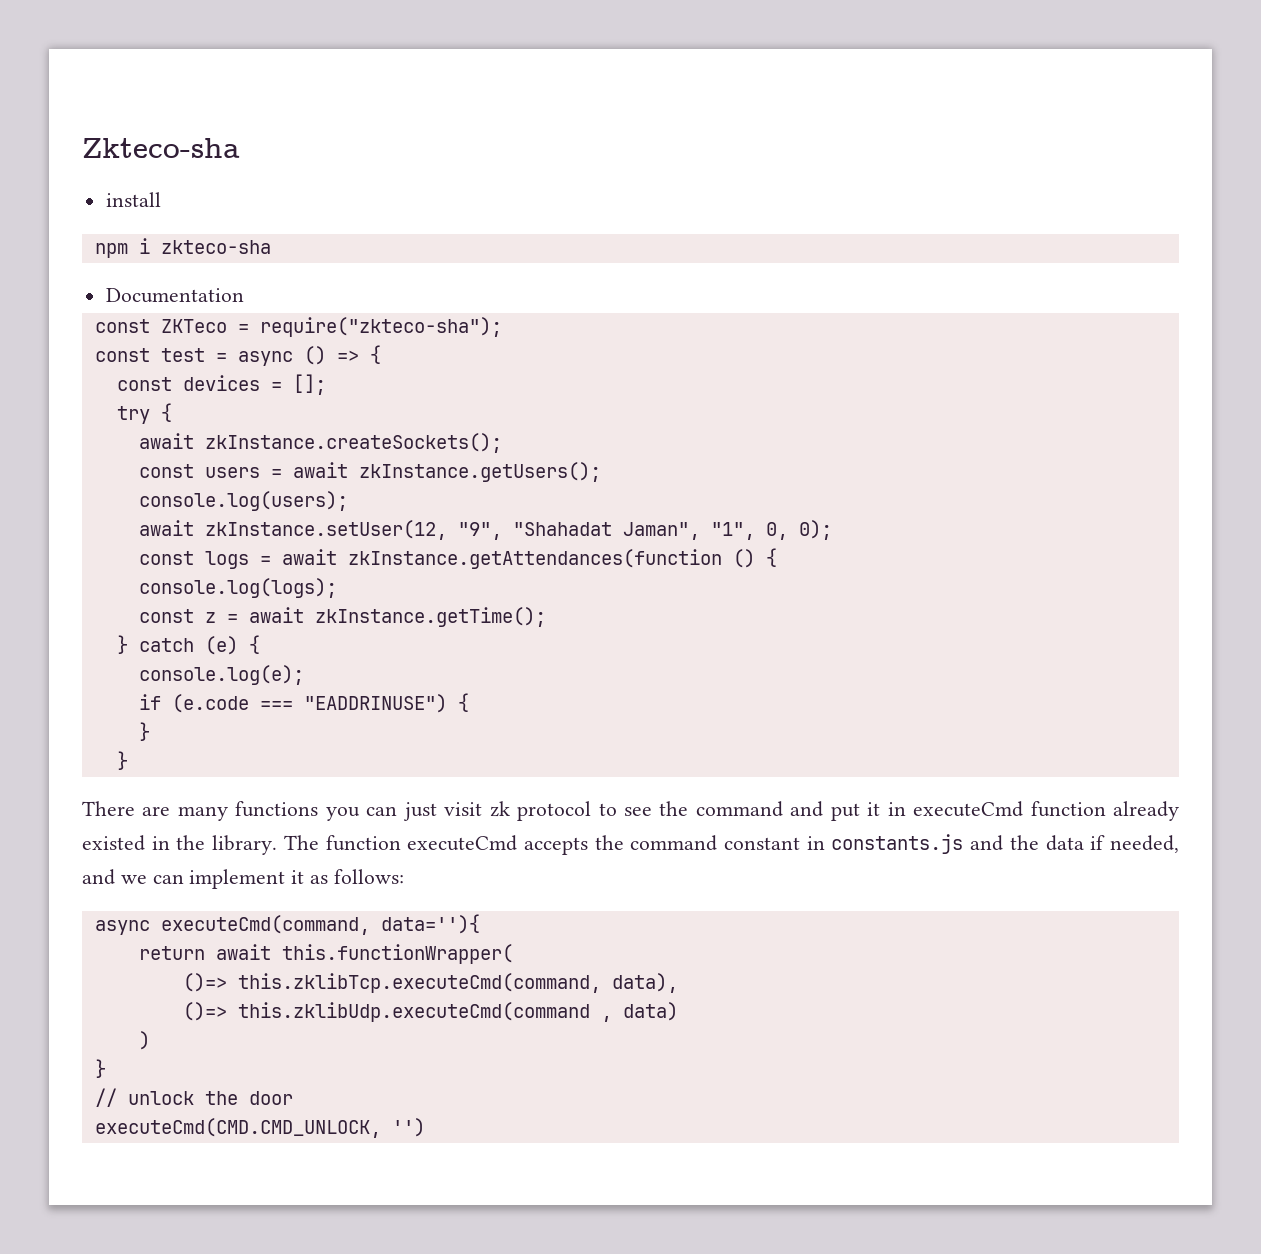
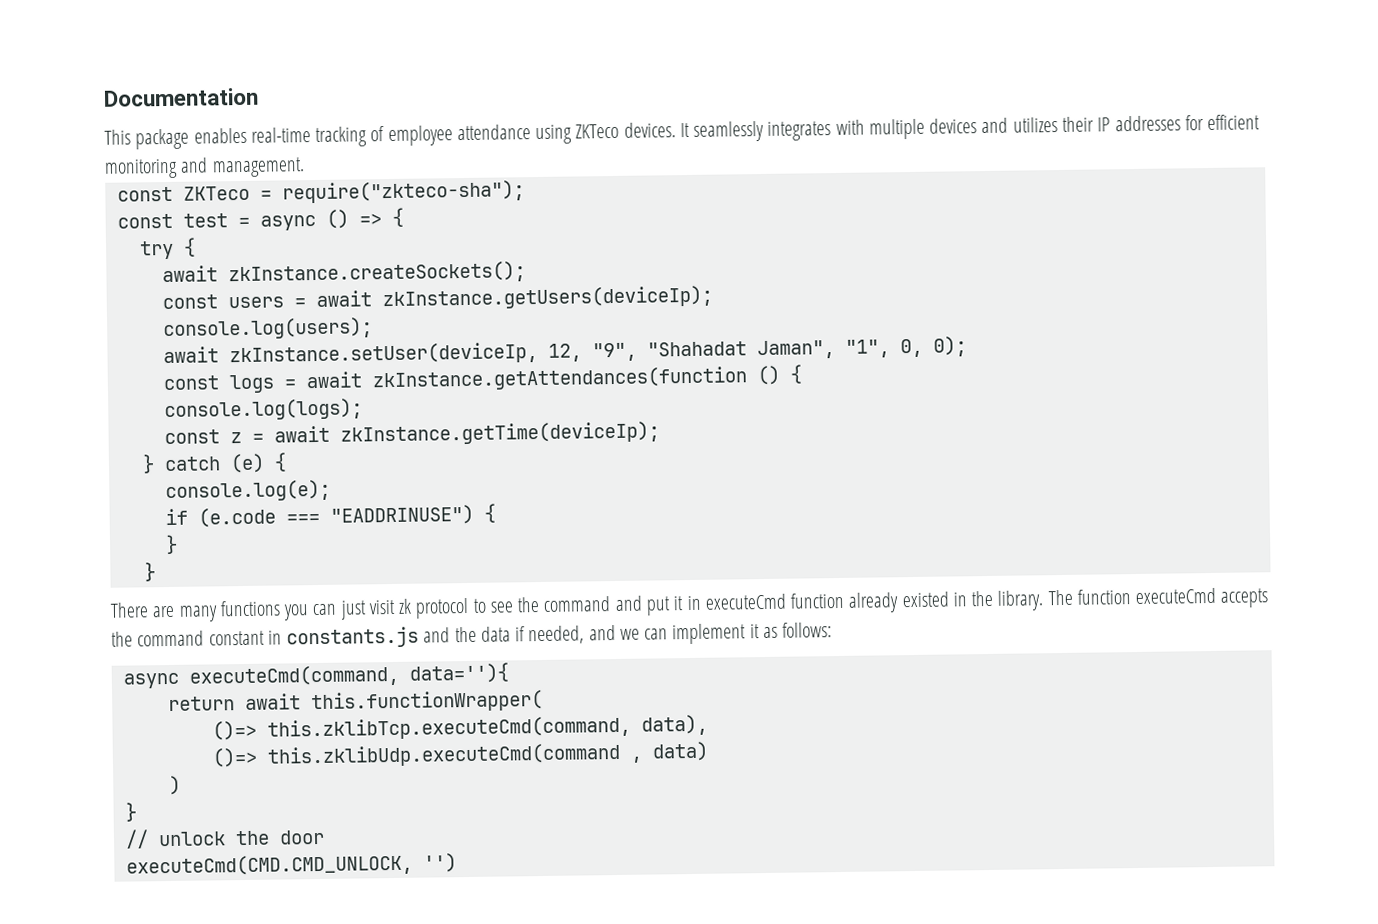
[82,138,240,158] [105,192,161,207] [94,238,271,258] [105,288,244,303] Zkteco-sha // install // npm i zkteco-sha // Documentation -> [103,87,259,107] [104,114,1261,150] [104,157,305,179] Documentation // This package enables real-time tracking of employee attendance using ZKTeco devices. It seamlessly integrates with multiple devices and utilizes their IP addresses for efficient monitoring and management.
[116,374,326,395] // const devices = []; -> (404, 217) none
[358,462,601,482] zkInstance.getUsers(); -> [381,285,713,311] zkInstance.getUsers(deviceIp);
[204,520,447,540] zkInstance.setUser(12, -> [228,342,582,367] zkInstance.setUser(deviceIp, 12,
[314,607,546,627] zkInstance.getTime(); -> [339,421,660,446] zkInstance.getTime(deviceIp);

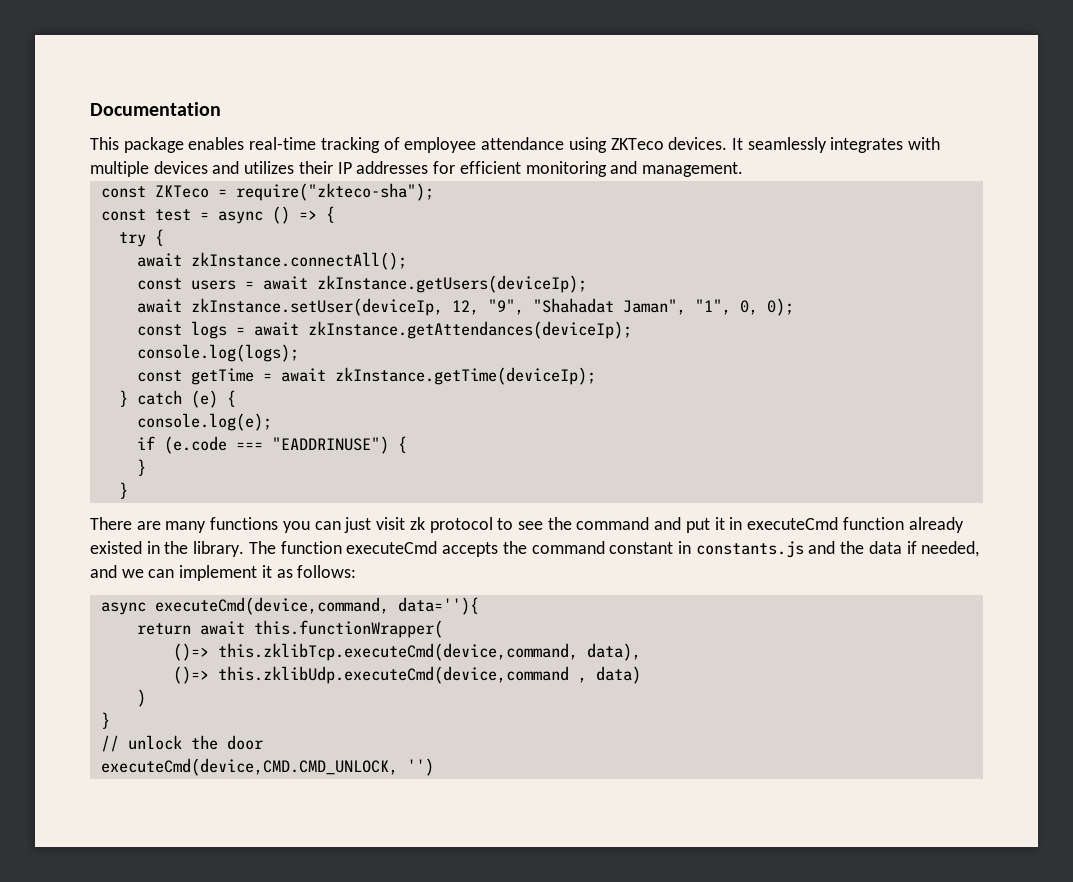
[227,261,526,286] zkInstance.createSockets(); -> [190,252,407,270] zkInstance.connectAll();
[162,317,373,341] // console.log(users); -> (587, 284) none
[371,364,802,392] zkInstance.getAttendances(function () { -> [307,321,632,339] zkInstance.getAttendances(deviceIp);
[229,432,242,444] z -> [190,368,254,385] getTime
[188,664,399,688] executeCmd(command, -> [154,597,389,615] executeCmd(device,command,
[266,715,631,741] this.zklibTcp.executeCmd(command, -> [217,643,578,661] this.zklibTcp.executeCmd(device,command,
[266,742,621,768] this.zklibUdp.executeCmd(command -> [217,666,569,684] this.zklibUdp.executeCmd(device,command
[125,853,413,878] executeCmd(CMD.CMD_UNLOCK, -> [100,758,398,776] executeCmd(device,CMD.CMD_UNLOCK,

